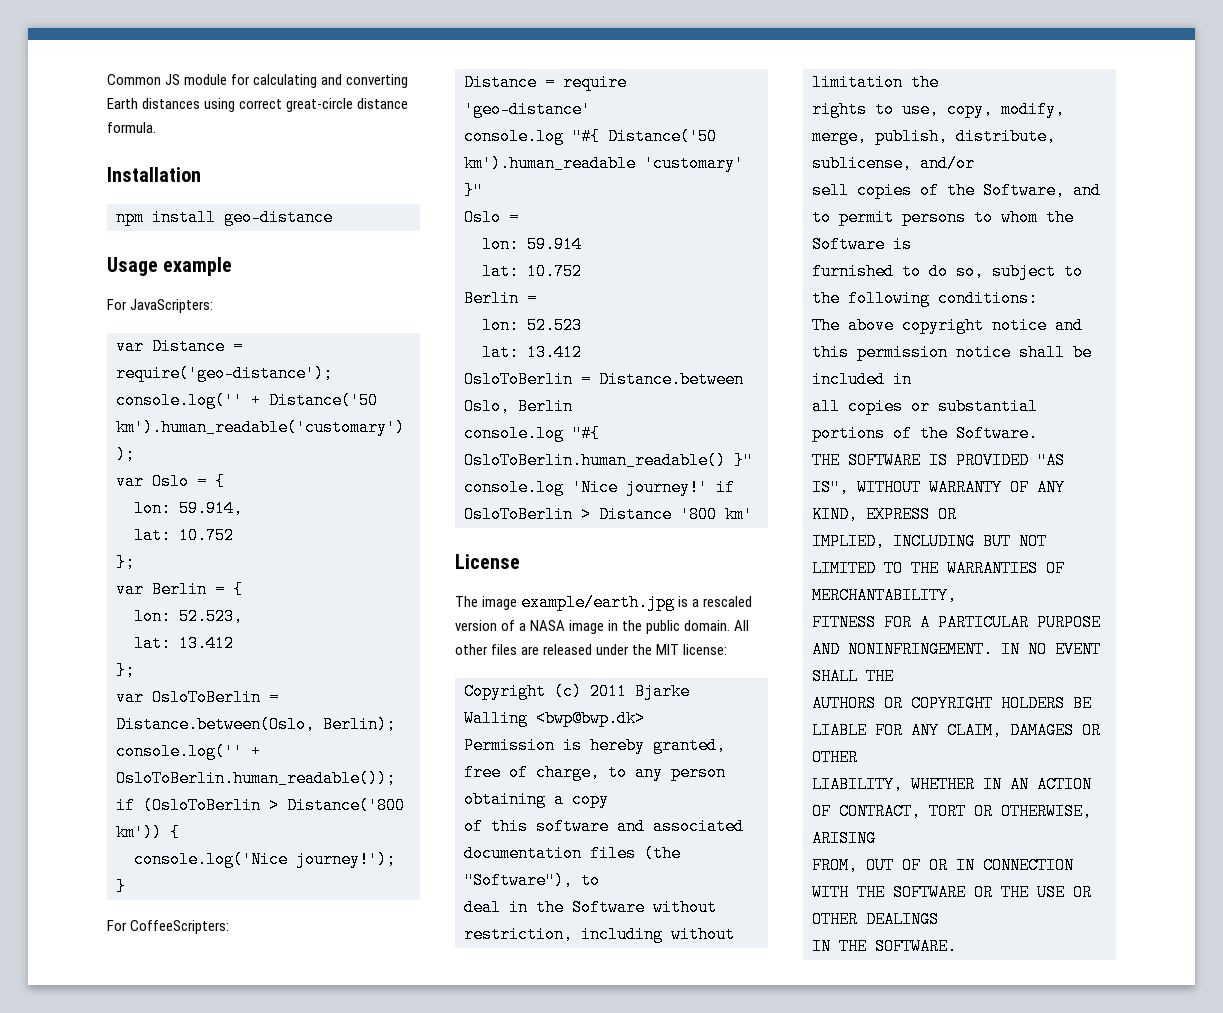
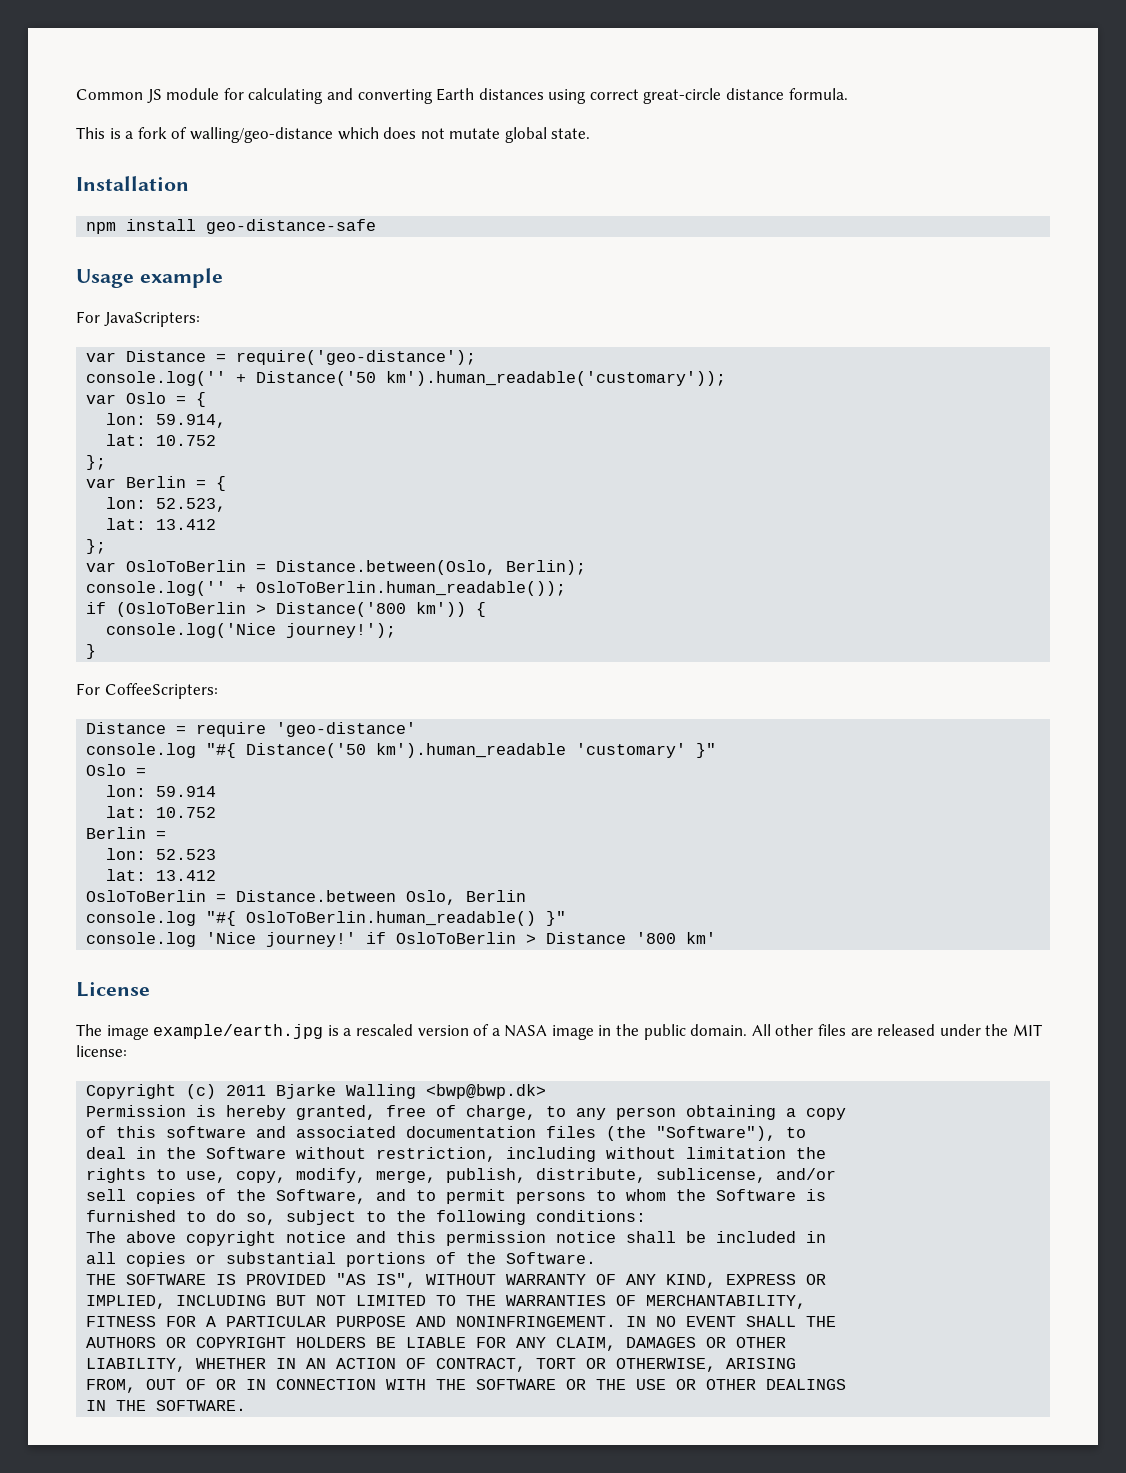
(156, 127) none -> [76,127,591,143] // This is a fork of walling/geo-distance which does not mutate global state.
[224,209,333,226] geo-distance -> [206,219,377,234] geo-distance-safe

